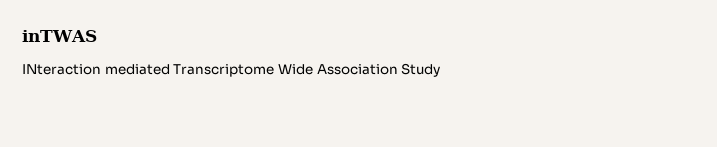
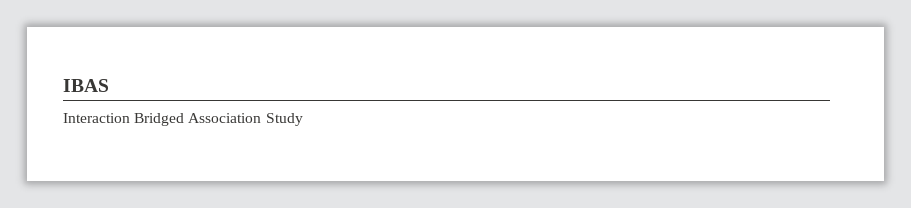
[22,30,97,42] [22,64,313,77] inTWAS // INteraction mediated Transcriptome Wide -> [63,79,109,92] [63,113,185,126] IBAS // Interaction Bridged

